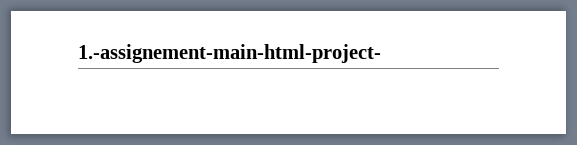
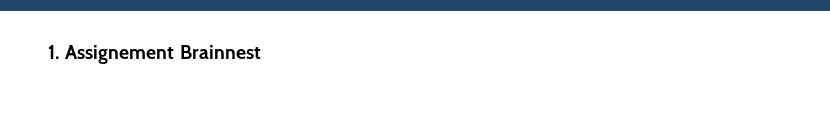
[78,44,381,63] 1.-assignement-main-html-project- -> [48,45,261,64] 1. Assignement Brainnest

